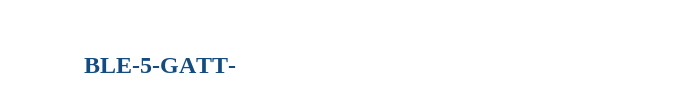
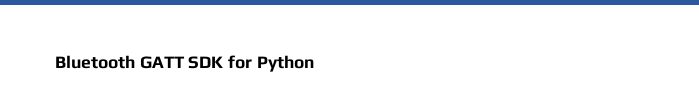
[84,58,236,73] BLE-5-GATT- -> [55,55,314,72] Bluetooth GATT SDK for Python

